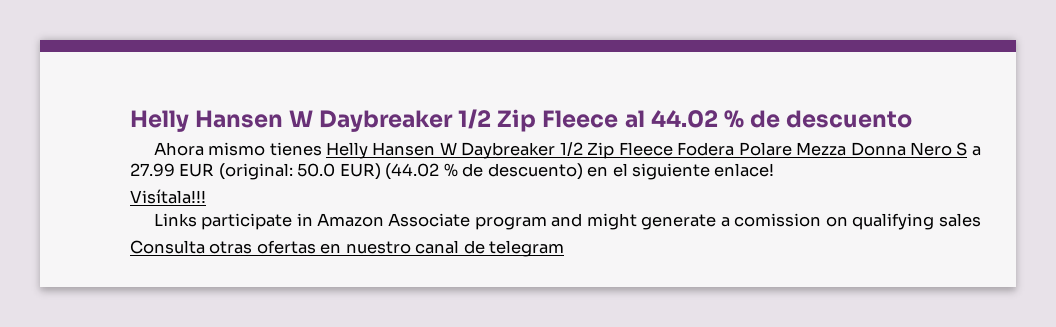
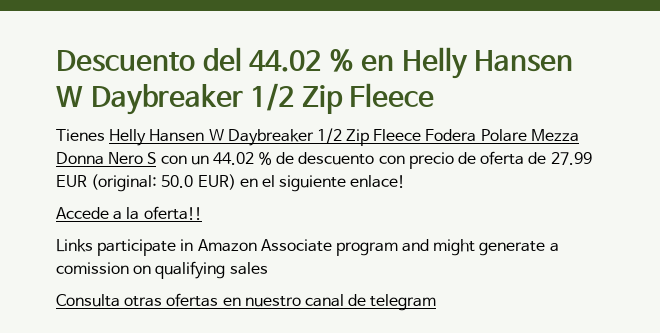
[130,109,912,132] [153,142,322,156] Helly Hansen W Daybreaker 1/2 Zip Fleece al 44.02 % de descuento // Ahora mismo tienes -> [56,47,574,79] [56,83,435,115] [56,129,105,141] Descuento del 44.02 % en Helly Hansen W Daybreaker 1/2 Zip Fleece // Tienes
[971,146,981,156] a -> [160,151,547,169] con un 44.02 % de descuento con precio de oferta de
[385,163,583,180] (44.02 % de descuento) -> (236, 182) none
[130,189,206,204] Visítala!!! -> [56,206,202,220] Accede a la oferta!!

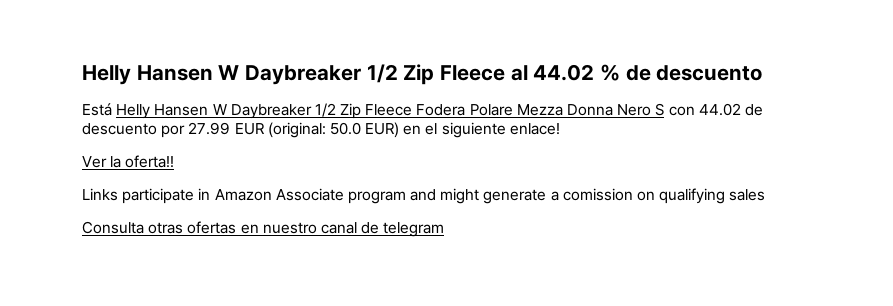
[56,47,574,79] [56,83,435,115] [56,129,105,141] Descuento del 44.02 % en Helly Hansen W Daybreaker 1/2 Zip Fleece // Tienes -> [82,64,763,85] [82,103,112,116] Helly Hansen W Daybreaker 1/2 Zip Fleece al 44.02 % de descuento // Está
[190,151,547,169] un 44.02 % de descuento con precio de oferta de -> [698,103,763,116] [82,123,186,138] 44.02 de descuento por
[56,207,123,220] Accede a -> [82,156,107,168] Ver

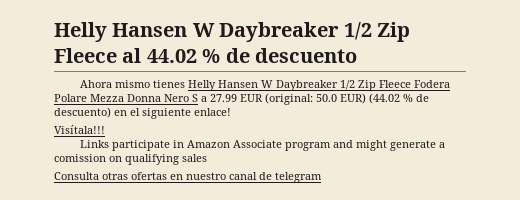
[82,103,112,116] Está -> [80,80,186,88] Ahora mismo tienes
[668,103,763,116] [82,123,186,138] con 44.02 de descuento por -> [201,96,207,102] a
(400, 130) none -> [369,93,429,104] [54,107,111,118] (44.02 % de descuento)
[82,155,175,168] Ver la oferta!! -> [54,125,105,134] Visítala!!!

